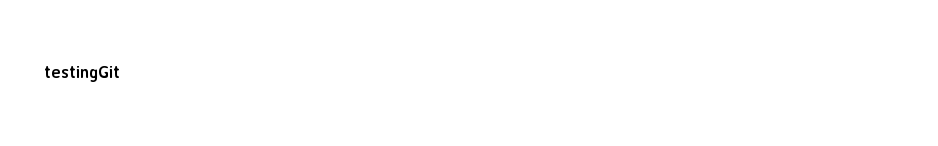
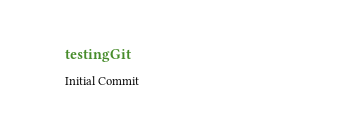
(120, 74) none -> [65,76,140,85] // Initial Commit

